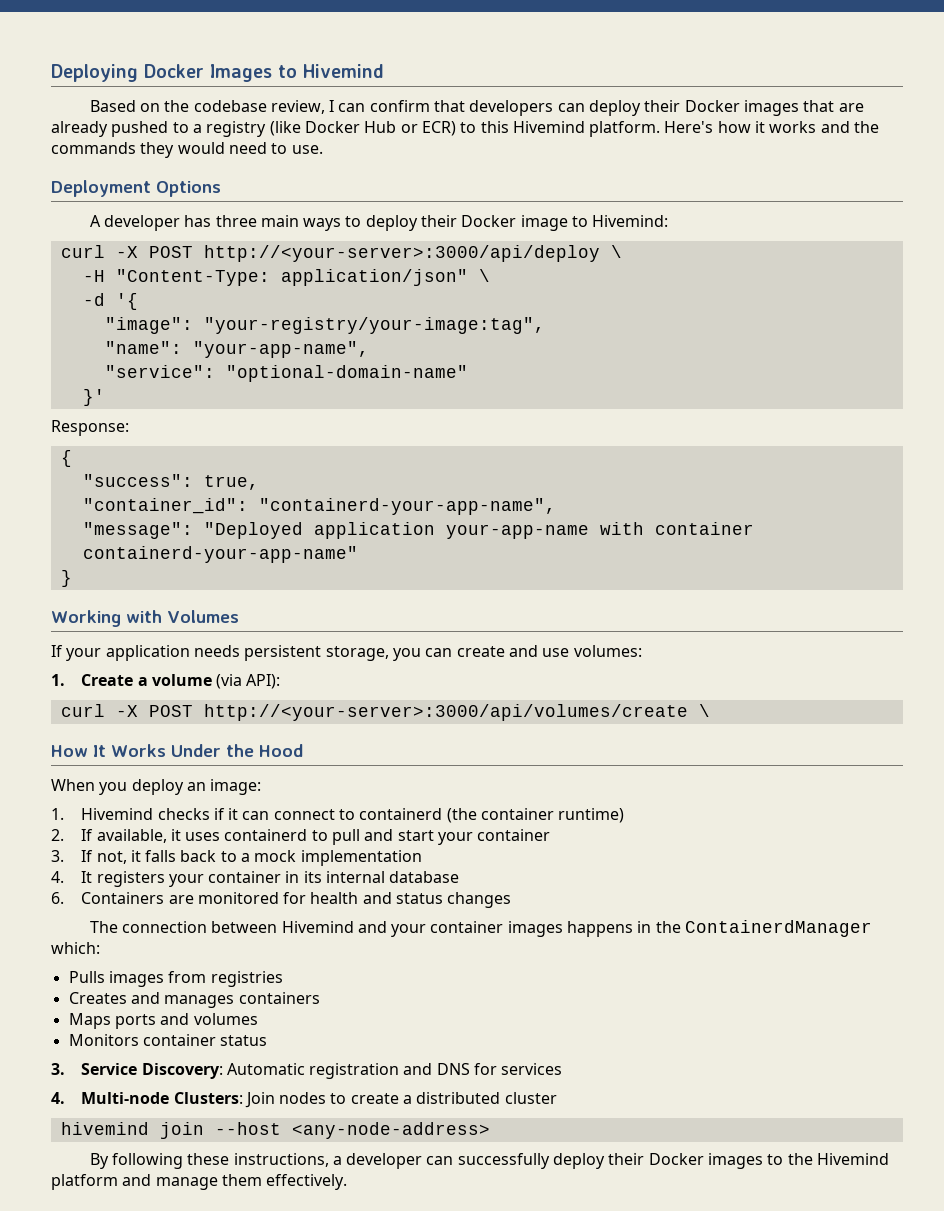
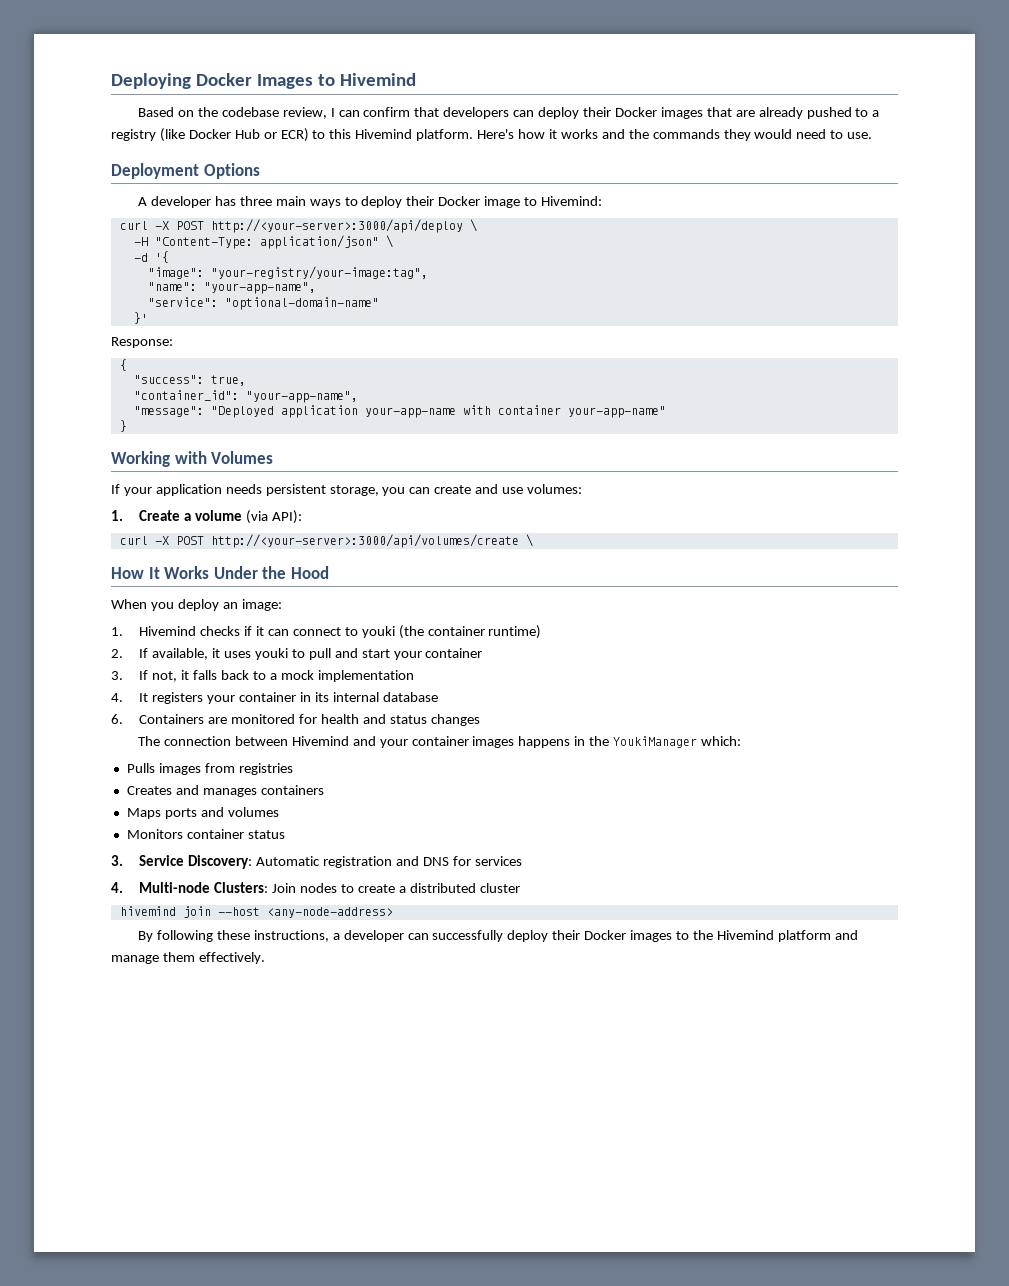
[258,498,556,515] "containerd-your-app-name", -> [245,391,358,403] "your-app-name",
[82,546,358,563] containerd-your-app-name" -> [567,406,666,418] your-app-name"
[359,808,443,820] containerd -> [361,626,395,638] youki
[224,829,308,841] containerd -> [254,648,288,660] youki
[685,920,873,937] ContainerdManager -> [613,736,698,748] YoukiManager

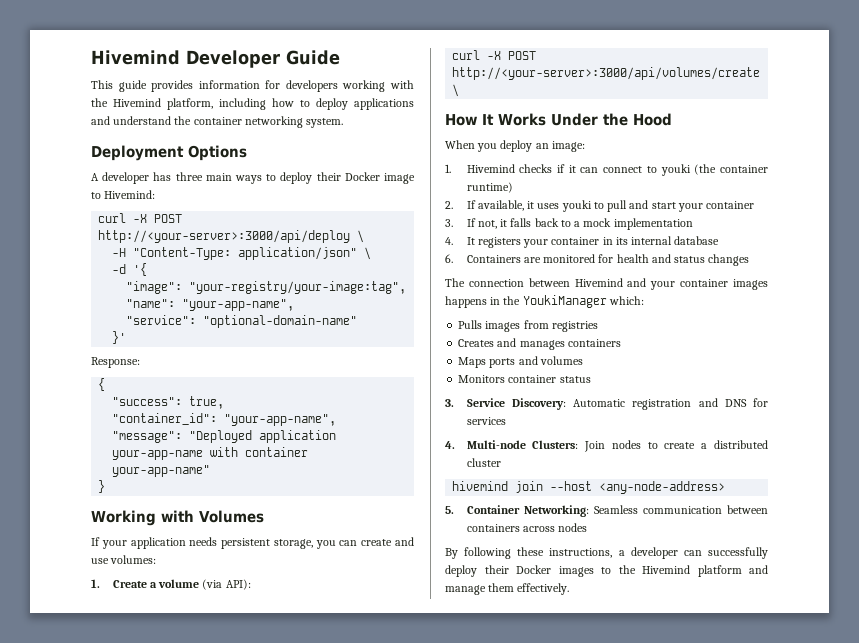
[111,73,416,89] [138,107,880,119] [111,128,873,142] Deploying Docker Images to Hivemind // Based on the codebase review, I can confirm that developers can deploy their Docker images that are already pushed to a registry (like Docker Hub or ECR) to this Hivemind platform. Here's how it works and the commands they would need to use. -> [91,50,340,68] [91,80,414,92] [91,98,414,110] [91,116,344,128] Hivemind Developer Guide // This guide provides information for developers working with the Hivemind platform, including how to deploy applications and understand the container networking system.
(393, 912) none -> [445,505,768,517] [466,523,588,532] // 5. Container Networking: Seamless communication between containers across nodes

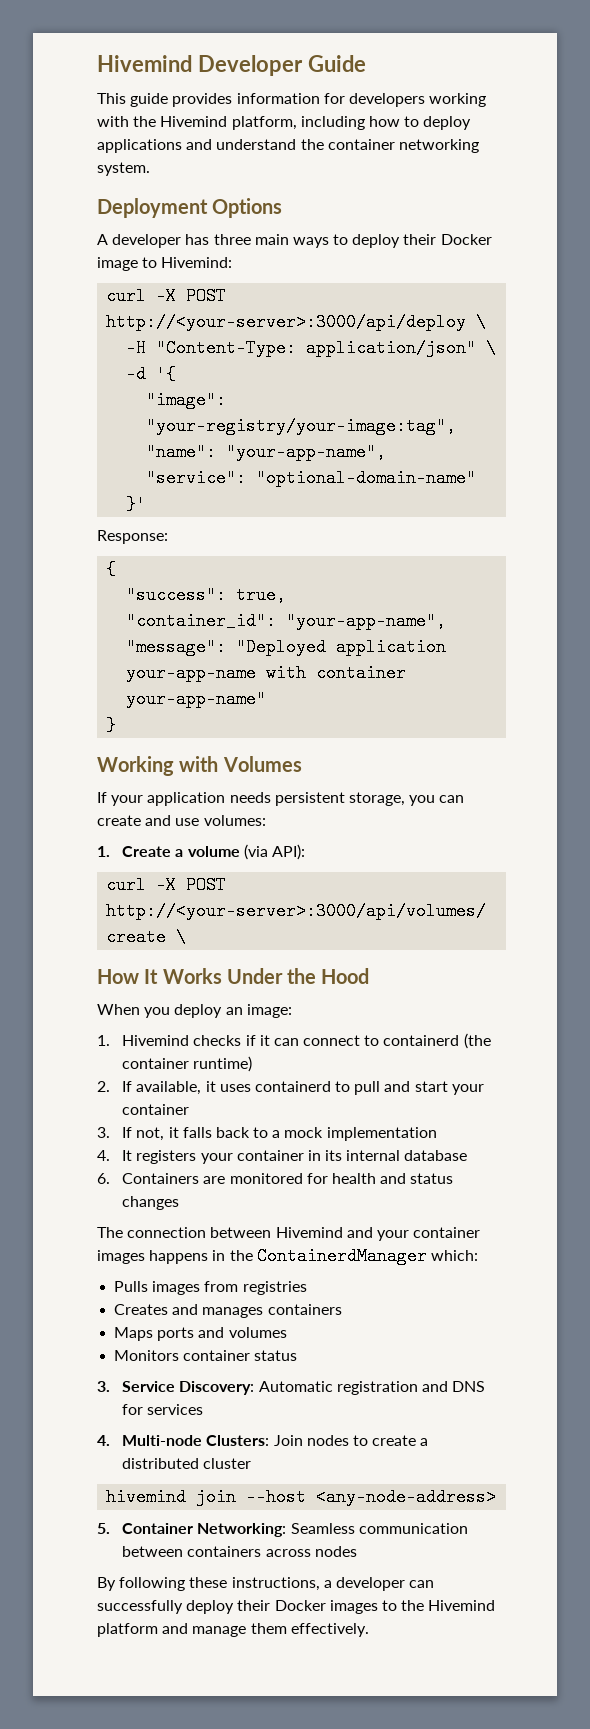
[660,164,691,176] youki -> [383,1035,460,1046] containerd
[561,200,592,212] youki -> [254,1081,331,1092] containerd
[522,295,607,308] YoukiManager -> [256,1247,427,1265] ContainerdManager

